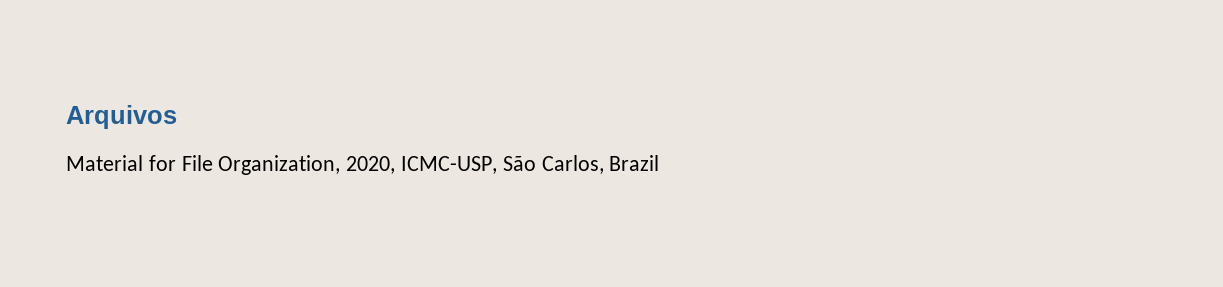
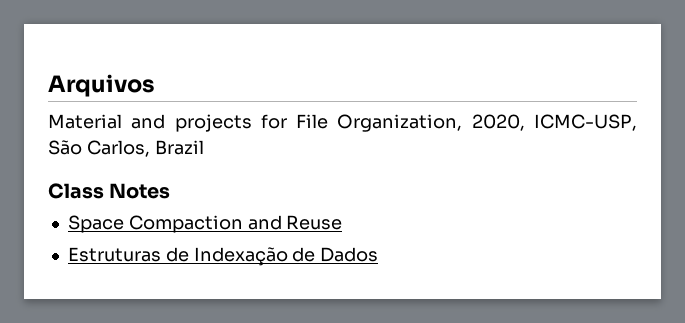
(143, 163) none -> [131,114,252,132] and projects
(660, 163) none -> [48,183,171,199] [67,215,343,233] [67,247,379,266] // Class Notes // Space Compaction and Reuse // Estruturas de Indexação de Dados

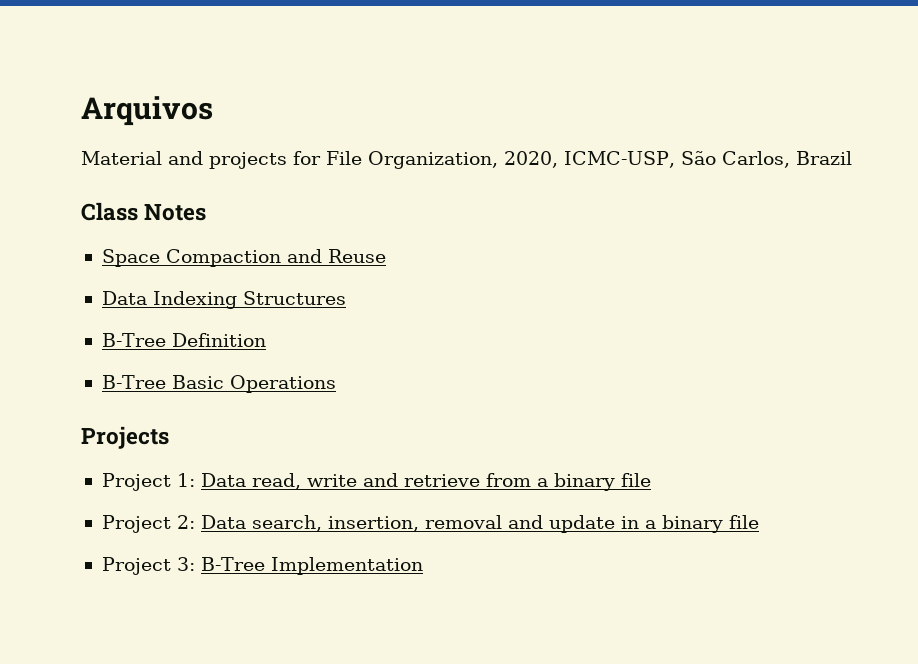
[67,247,379,266] Estruturas de Indexação de Dados -> [101,291,346,309] [101,333,266,347] [101,375,336,393] [81,426,169,449] [101,473,651,491] [101,515,759,533] [101,557,423,575] Data Indexing Structures // B-Tree Definition // B-Tree Basic Operations // Projects // Project 1: Data read, write and retrieve from a binary file // Project 2: Data search, insertion, removal and update in a binary file // Project 3: B-Tree Implementation

